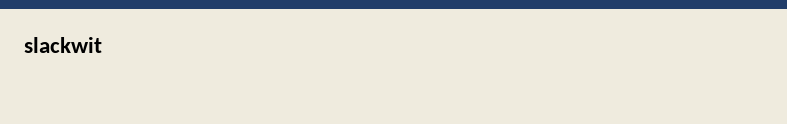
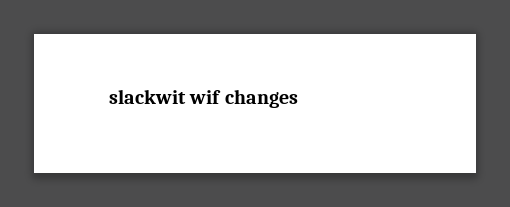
(102, 45) none -> [189,89,298,108] wif changes

